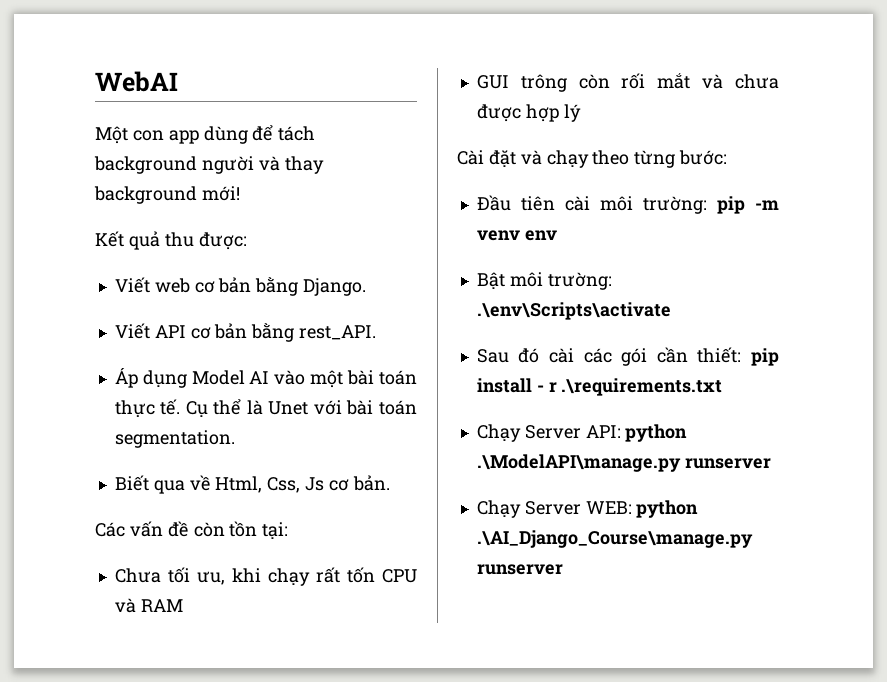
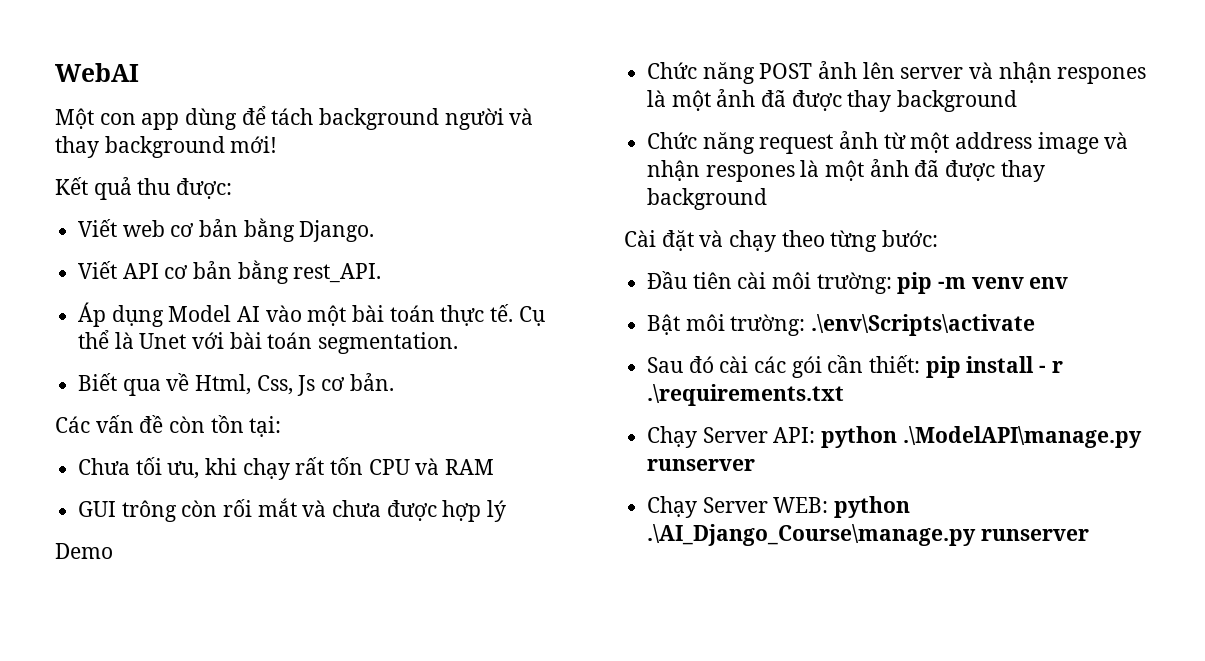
(581, 113) none -> [55,543,113,559] [647,61,1147,84] [647,89,1018,112] [647,131,1129,154] [647,159,1045,182] [647,188,768,210] // Demo // Chức năng POST ảnh lên server và nhận respones là một ảnh đã được thay background // Chức năng request ảnh từ một address image và nhận respones là một ảnh đã được thay background

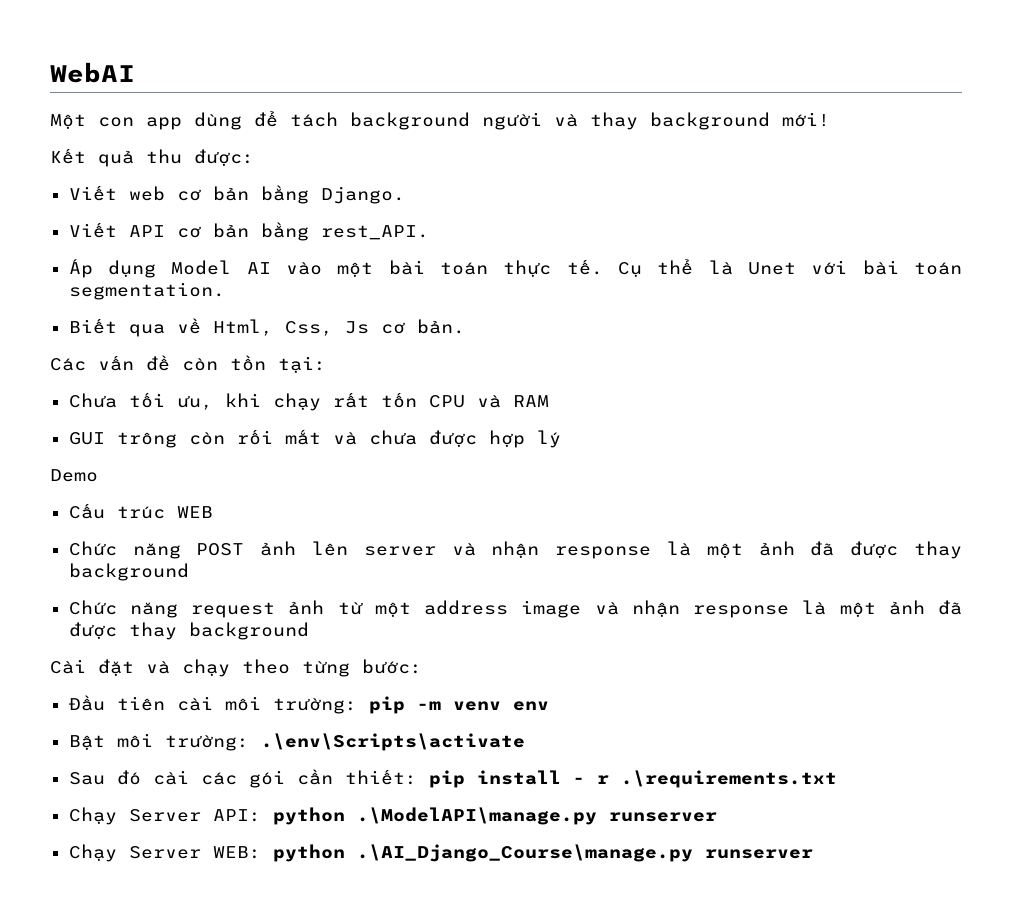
(113, 551) none -> [68,503,213,519] // Cấu trúc WEB
[1057,67,1147,84] respones -> [555,546,652,559] response
[705,165,795,182] respones -> [693,605,790,618] response

